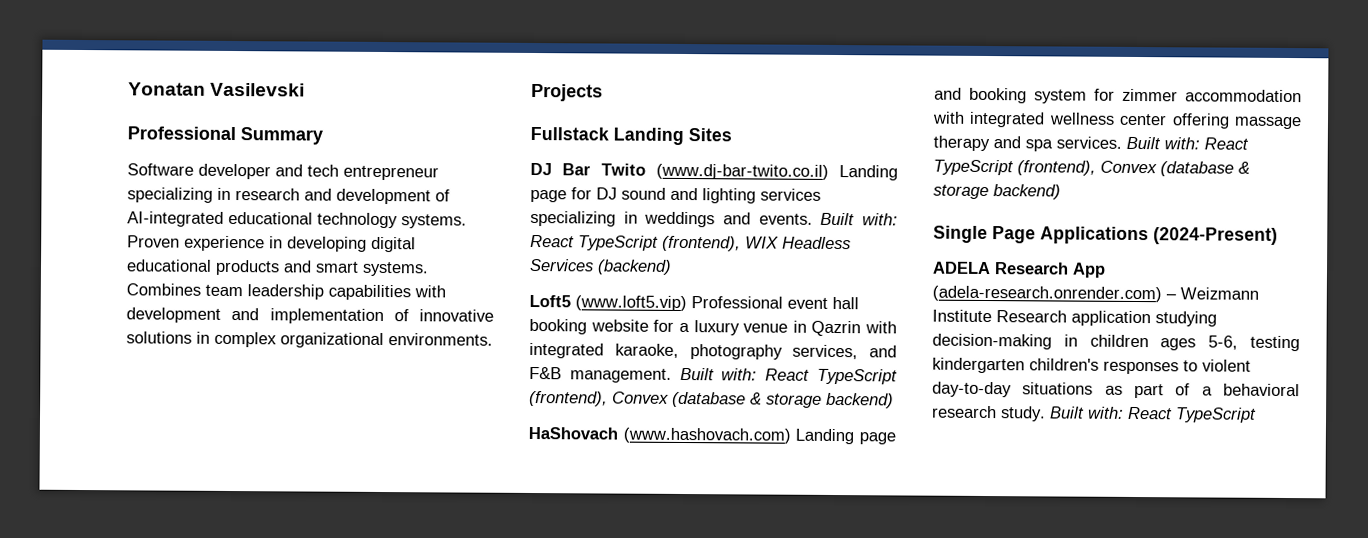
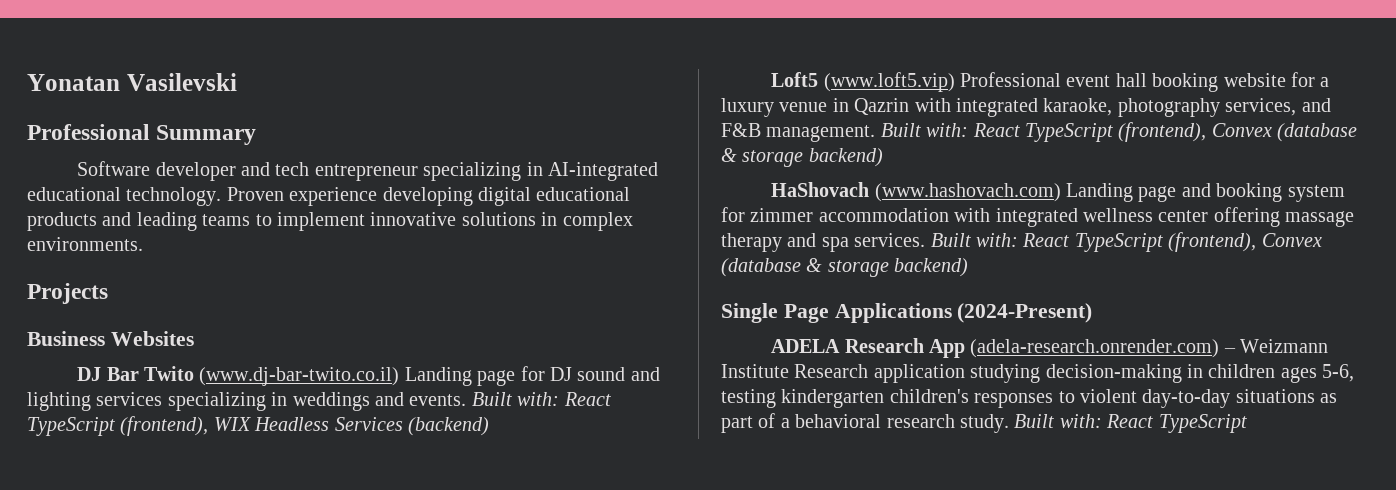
[235,188,450,205] [127,211,467,229] research and development of AI-integrated educational technology systems. -> [547,162,658,181] [27,187,222,206] AI-integrated educational technology.
[269,236,283,249] in -> (378, 196) none
[315,261,429,277] [126,283,446,301] [126,307,409,325] smart systems. Combines team leadership capabilities with development and implementation of -> [136,212,365,231] leading teams to implement
[280,332,384,349] organizational -> (633, 221) none
[530,126,732,145] Fullstack Landing Sites -> [27,331,194,346] Business Websites

